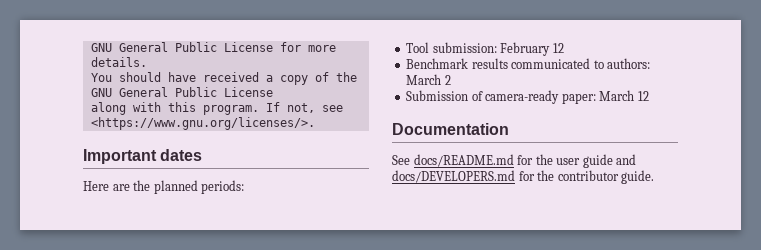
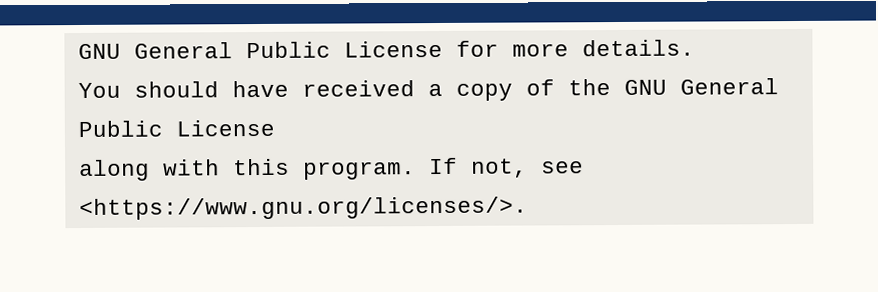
[83,149,203,164] [83,180,245,194] [406,42,564,56] [406,58,651,69] [406,74,451,85] [406,90,649,104] [392,123,509,135] [392,154,637,168] [392,170,655,184] // Important dates // Here are the planned periods: // Tool submission: February 12 // Benchmark results communicated to authors: March 2 // Submission of camera-ready paper: March 12 // Documentation // See docs/README.md for the user guide and docs/DEVELOPERS.md for the contributor guide. -> (528, 208) none

